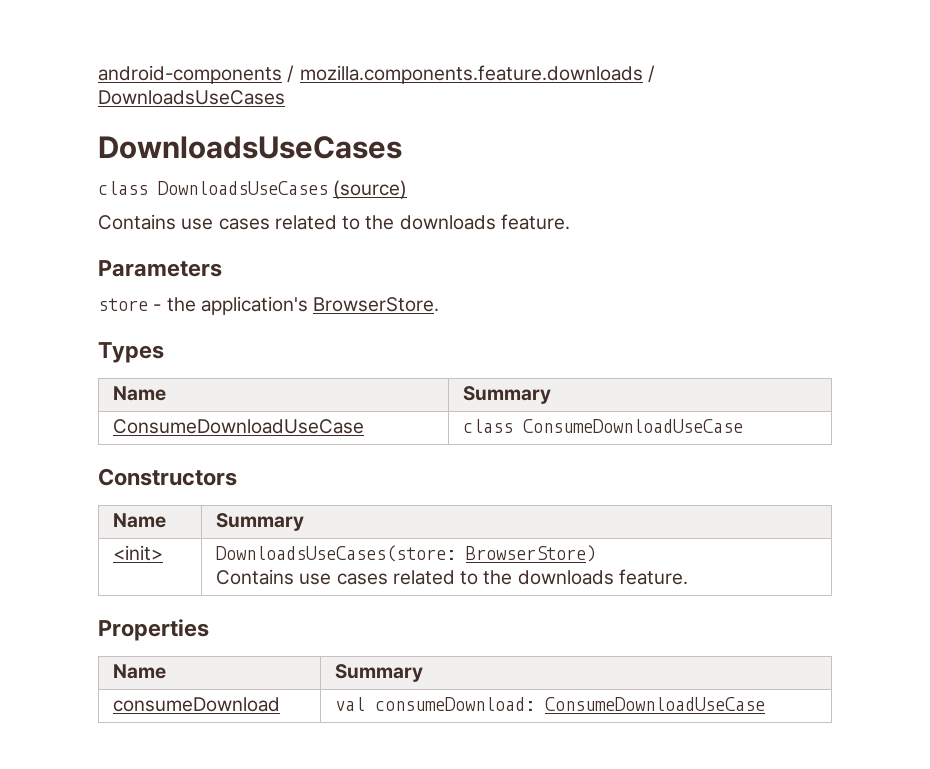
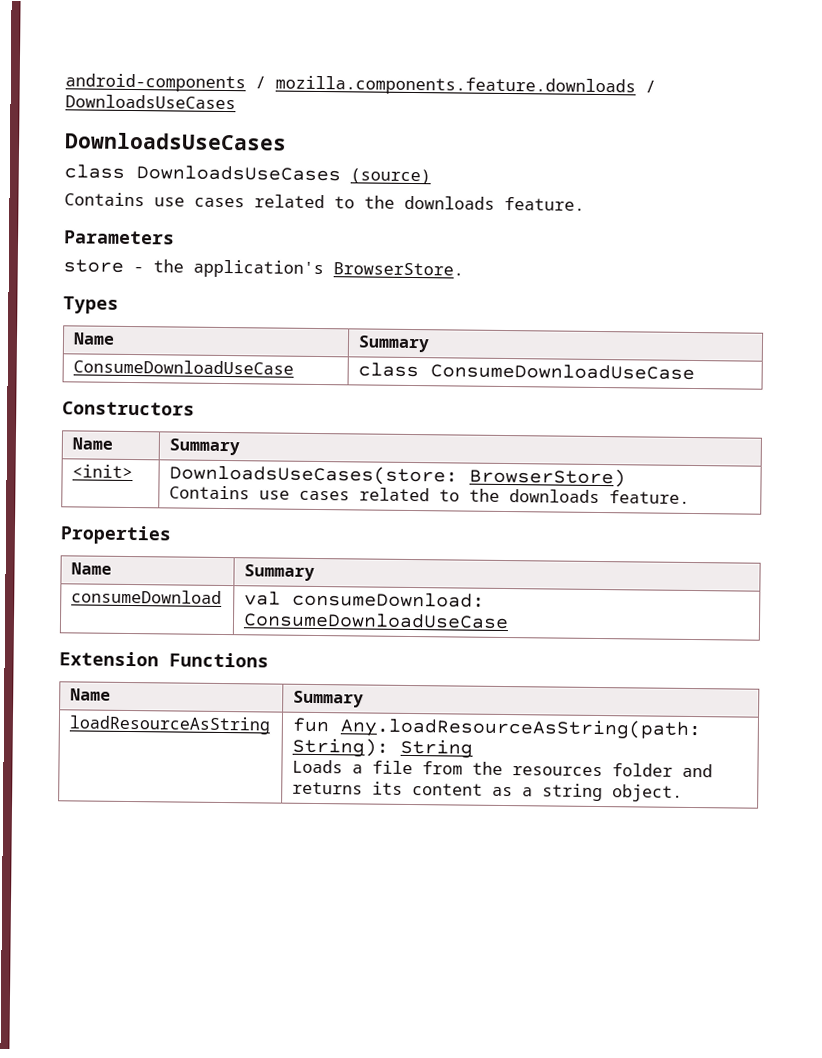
(766, 704) none -> [59,651,269,668] [70,688,112,701] [293,690,365,708] [69,715,271,735] [292,717,702,741] [292,737,474,759] [292,759,714,778] [292,781,684,802] // Extension Functions // Name | Summary // loadResourceAsString | fun Any.loadResourceAsString(path: String): String // Loads a file from the resources folder and returns its content as a string object.

